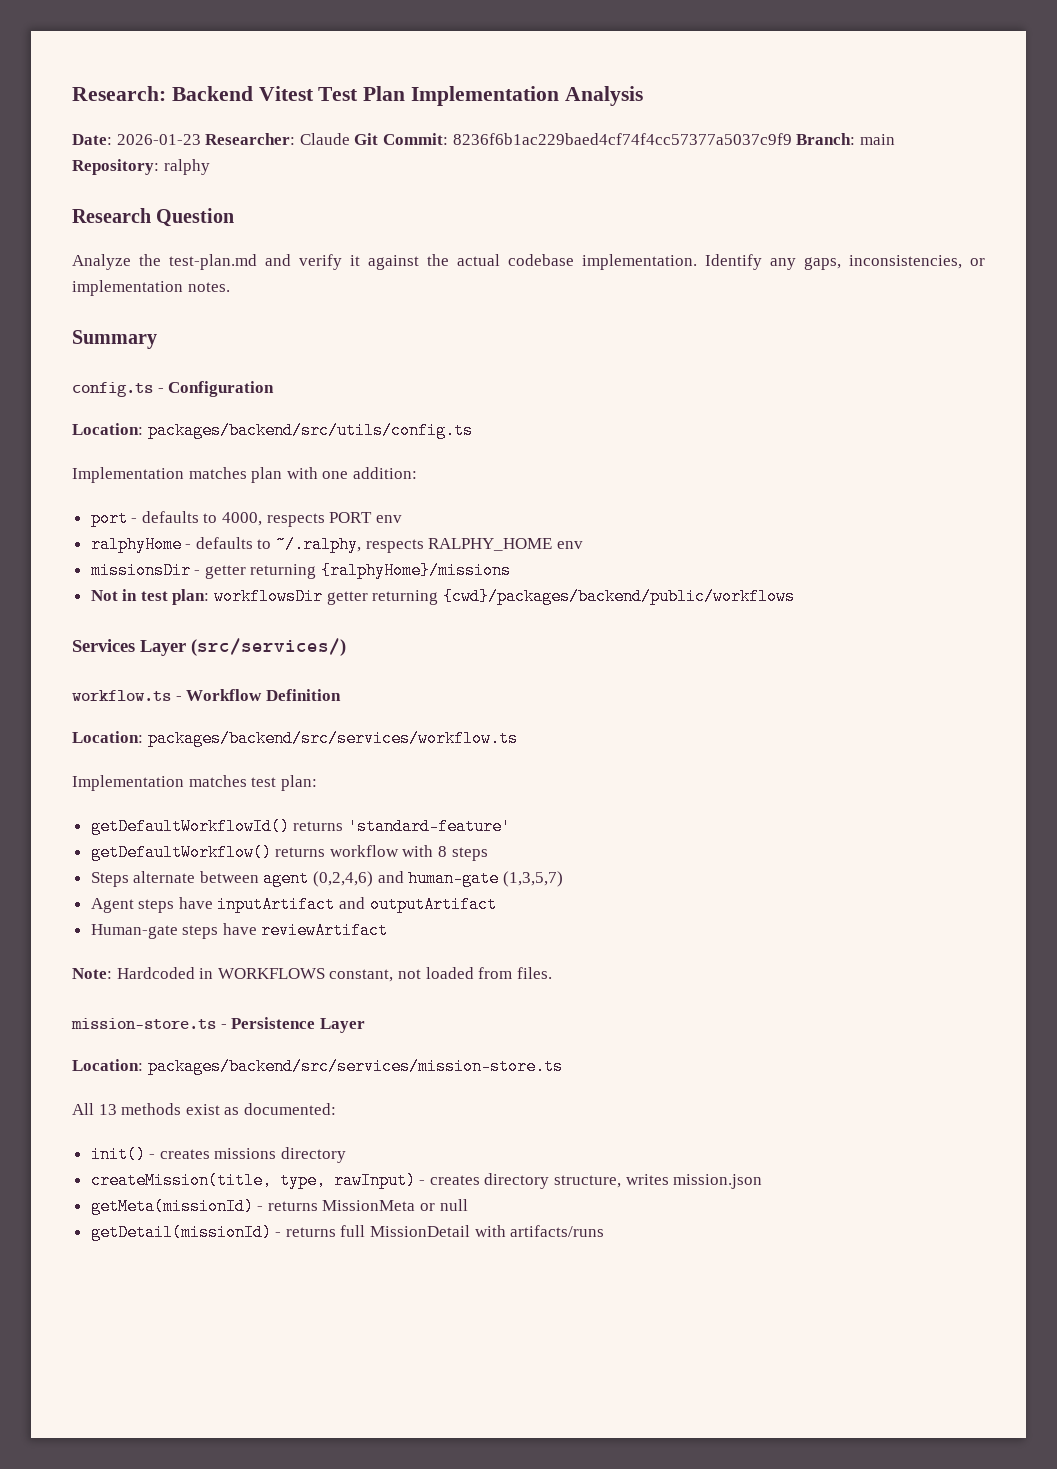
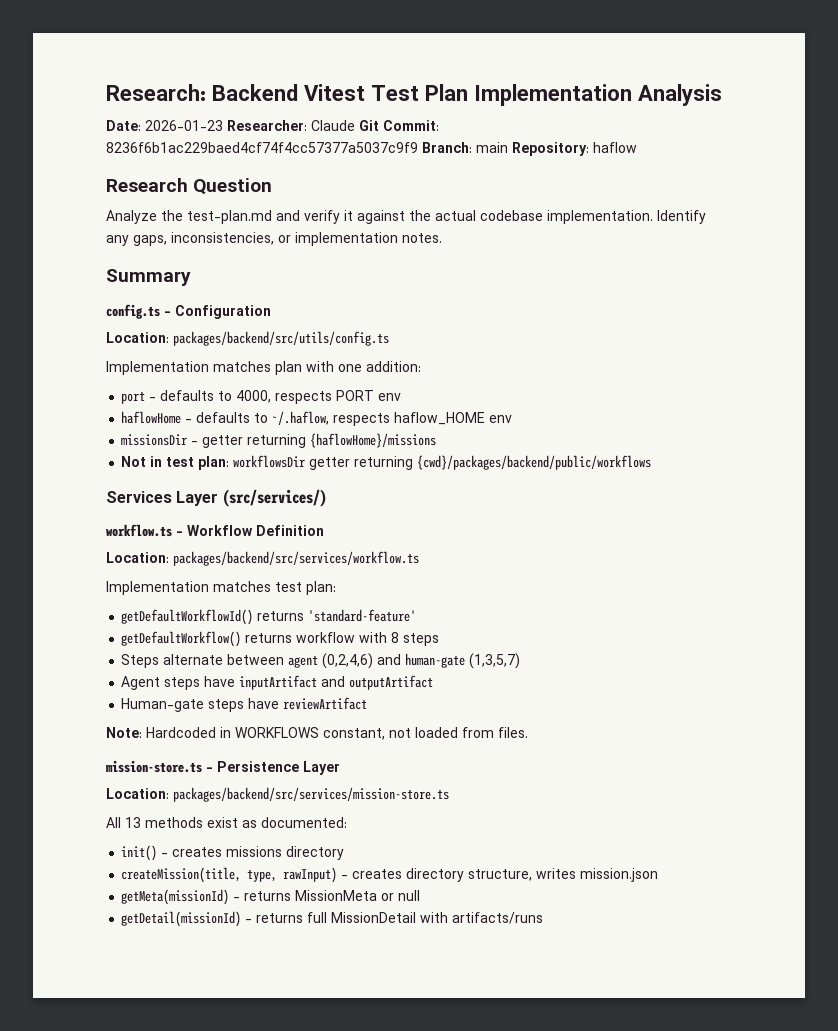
[163,159,210,175] ralphy -> [593,142,637,153] haflow
[90,536,553,553] ralphyHome - defaults to ~/.ralphy, respects RALPHY_HOME -> [121,411,486,426] haflowHome - defaults to ~/.haflow, respects haflow_HOME
[321,562,512,579] {ralphyHome}/missions -> [310,433,437,448] {haflowHome}/missions

